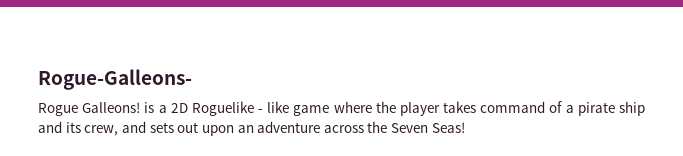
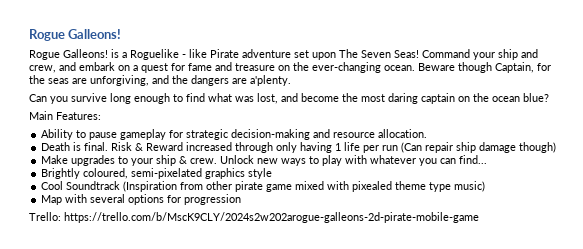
[38,69,192,90] Rogue-Galleons- -> [29,29,122,41] Rogue Galleons!
[170,103,188,113] 2D -> (127, 55) none
[293,101,615,116] game where the player takes command of a pirate -> [210,49,495,60] Pirate adventure set upon The Seven Seas! Command your
[65,122,81,133] its -> (538, 53) none
[149,121,465,136] sets out upon an adventure across the Seven Seas! -> [79,62,551,73] [29,75,291,86] [29,93,549,104] [29,111,101,120] [41,129,428,140] [41,142,557,153] [41,155,488,166] [41,168,273,179] [41,181,486,192] [41,194,242,205] [29,212,479,223] embark on a quest for fame and treasure on the ever-changing ocean. Beware though Captain, for the seas are unforgiving, and the dangers are a'plenty. // Can you survive long enough to find what was lost, and become the most daring captain on the ocean blue? // Main Features: // Ability to pause gameplay for strategic decision-making and resource allocation. // Death is final. Risk & Reward increased through only having 1 life per run (Can repair ship damage though) // Make upgrades to your ship & crew. Unlock new ways to play with whatever you can find... // Brightly coloured, semi-pixelated graphics style // Cool Soundtrack (Inspiration from other pirate game mixed with pixealed theme type music) // Map with several options for progression // Trello: https://trello.com/b/MscK9CLY/2024s2w202arogue-galleons-2d-pirate-mobile-game

